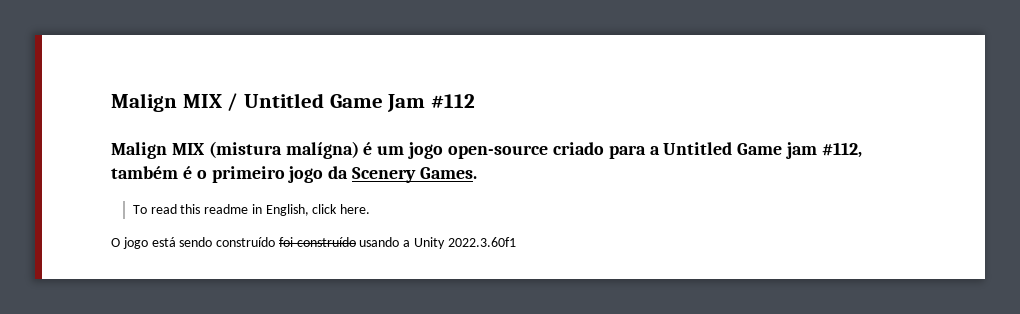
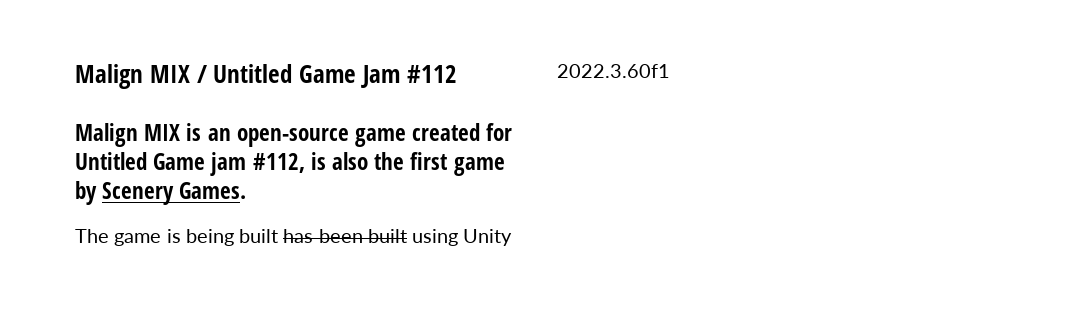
[208,141,863,159] [111,166,478,183] [132,204,371,216] [111,237,411,249] (mistura malígna) é um jogo open-source criado para a Untitled Game jam #112, também é o primeiro jogo da Scenery Games. // To read this readme in English, click here. // O jogo está sendo construído foi construído usando a -> [186,123,513,147] [75,152,505,176] [75,181,247,205] [75,229,459,246] is an open-source game created for Untitled Game jam #112, is also the first game by Scenery Games. // The game is being built has been built using

